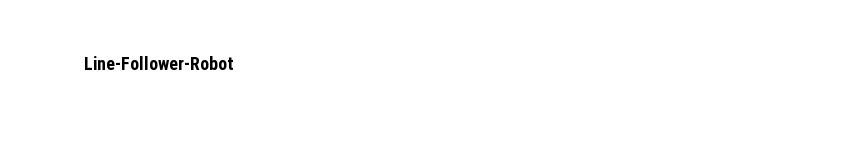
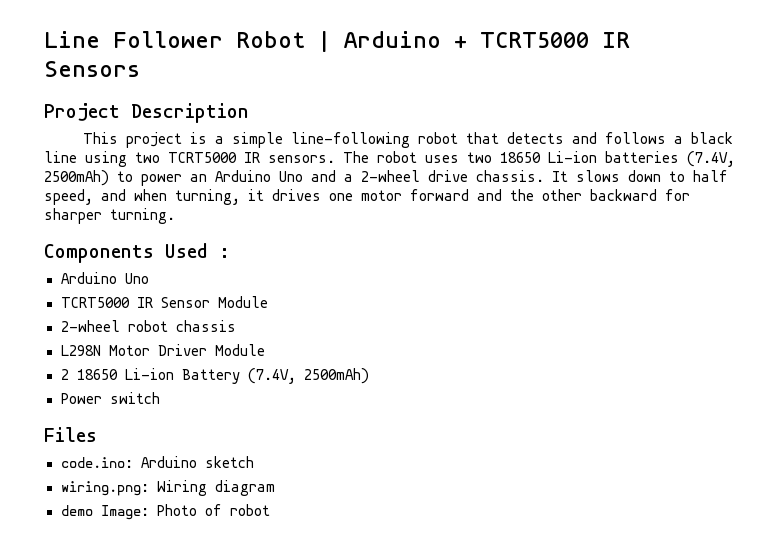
[84,56,234,70] Line-Follower-Robot -> [44,31,630,52] [44,61,140,77] [44,103,249,123] [82,132,733,148] [44,151,735,167] [44,170,728,186] [44,189,690,205] [44,208,175,224] [44,243,230,263] [60,272,149,284] [60,296,268,308] [60,320,236,332] [60,344,265,356] [60,368,369,384] [60,392,160,404] [44,427,97,442] [60,456,254,468] [60,480,275,496] [60,504,270,520] Line Follower Robot | Arduino + TCRT5000 IR Sensors // Project Description // This project is a simple line-following robot that detects and follows a black line using two TCRT5000 IR sensors. The robot uses two 18650 Li-ion batteries (7.4V, 2500mAh) to power an Arduino Uno and a 2-wheel drive chassis. It slows down to half speed, and when turning, it drives one motor forward and the other backward for sharper turning. // Components Used : // Arduino Uno // TCRT5000 IR Sensor Module // 2-wheel robot chassis // L298N Motor Driver Module // 2 18650 Li-ion Battery (7.4V, 2500mAh) // Power switch // Files // code.ino: Arduino sketch // wiring.png: Wiring diagram // demo Image: Photo of robot

